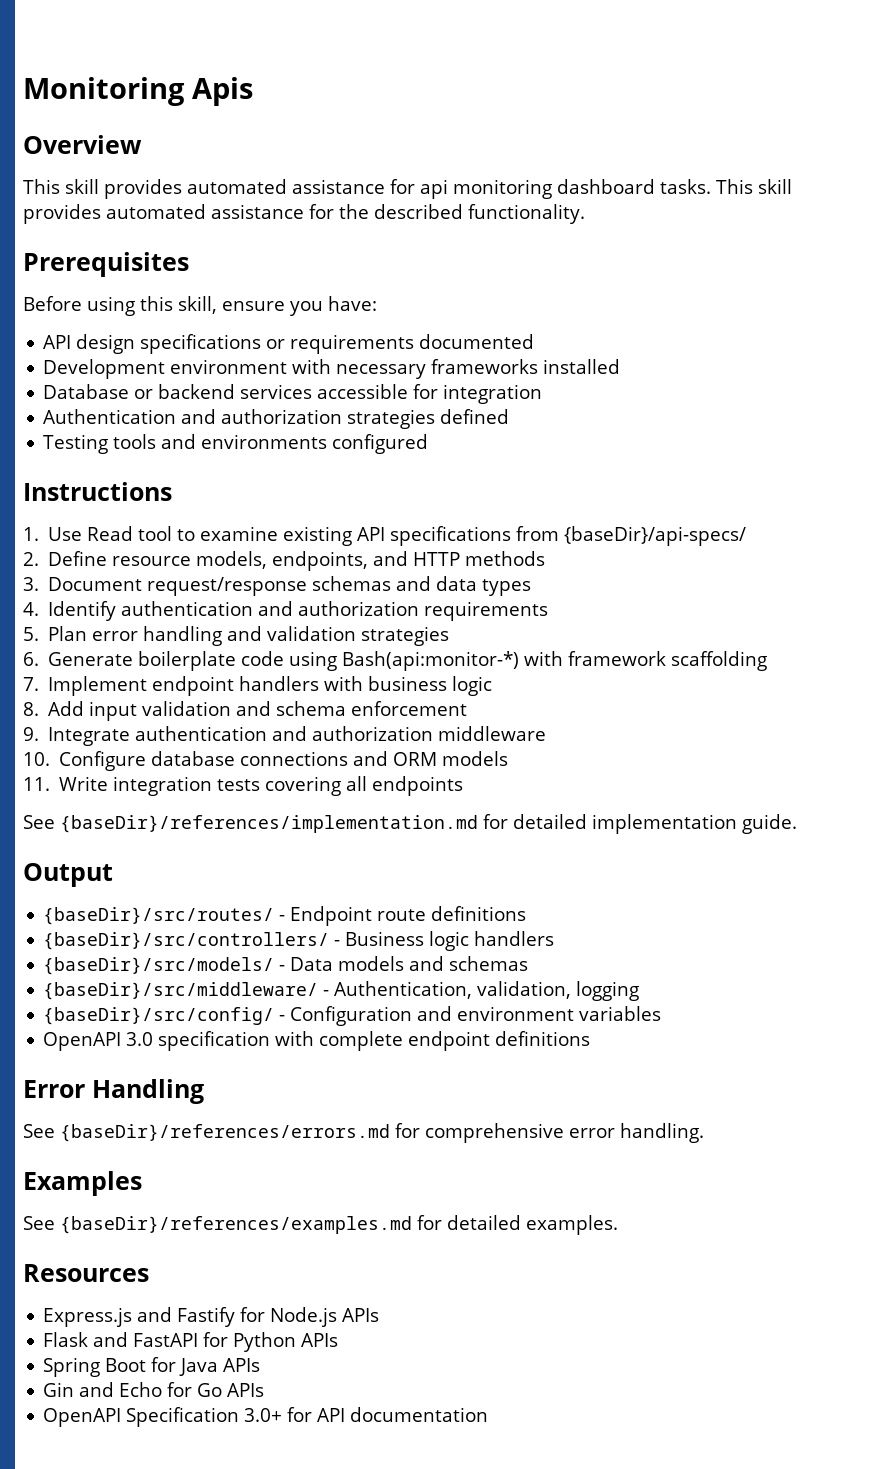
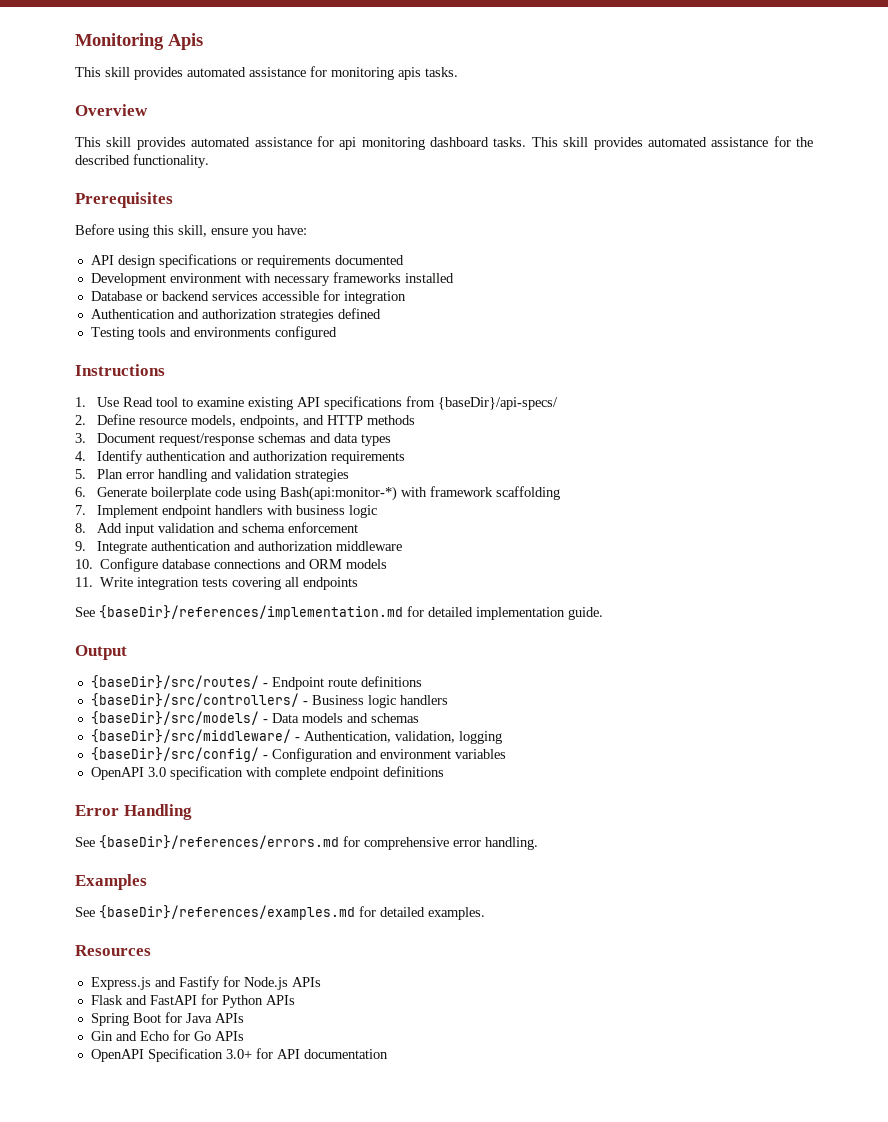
(253, 91) none -> [75,66,458,80] // This skill provides automated assistance for monitoring apis tasks.

